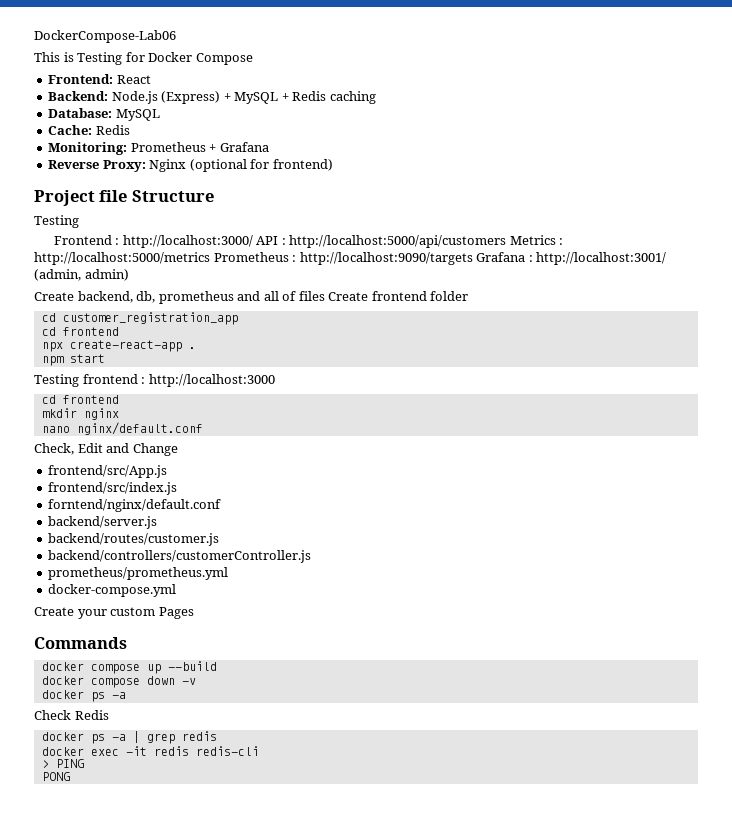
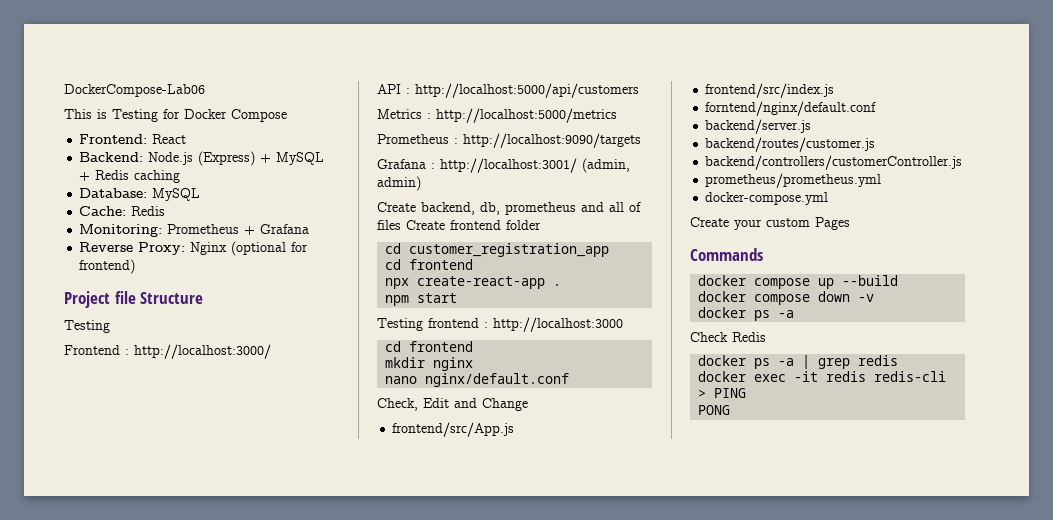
(253, 241) none -> (271, 351) //
(507, 241) none -> (639, 90) //
(210, 258) none -> (617, 115) //
(473, 258) none -> (641, 140) //

